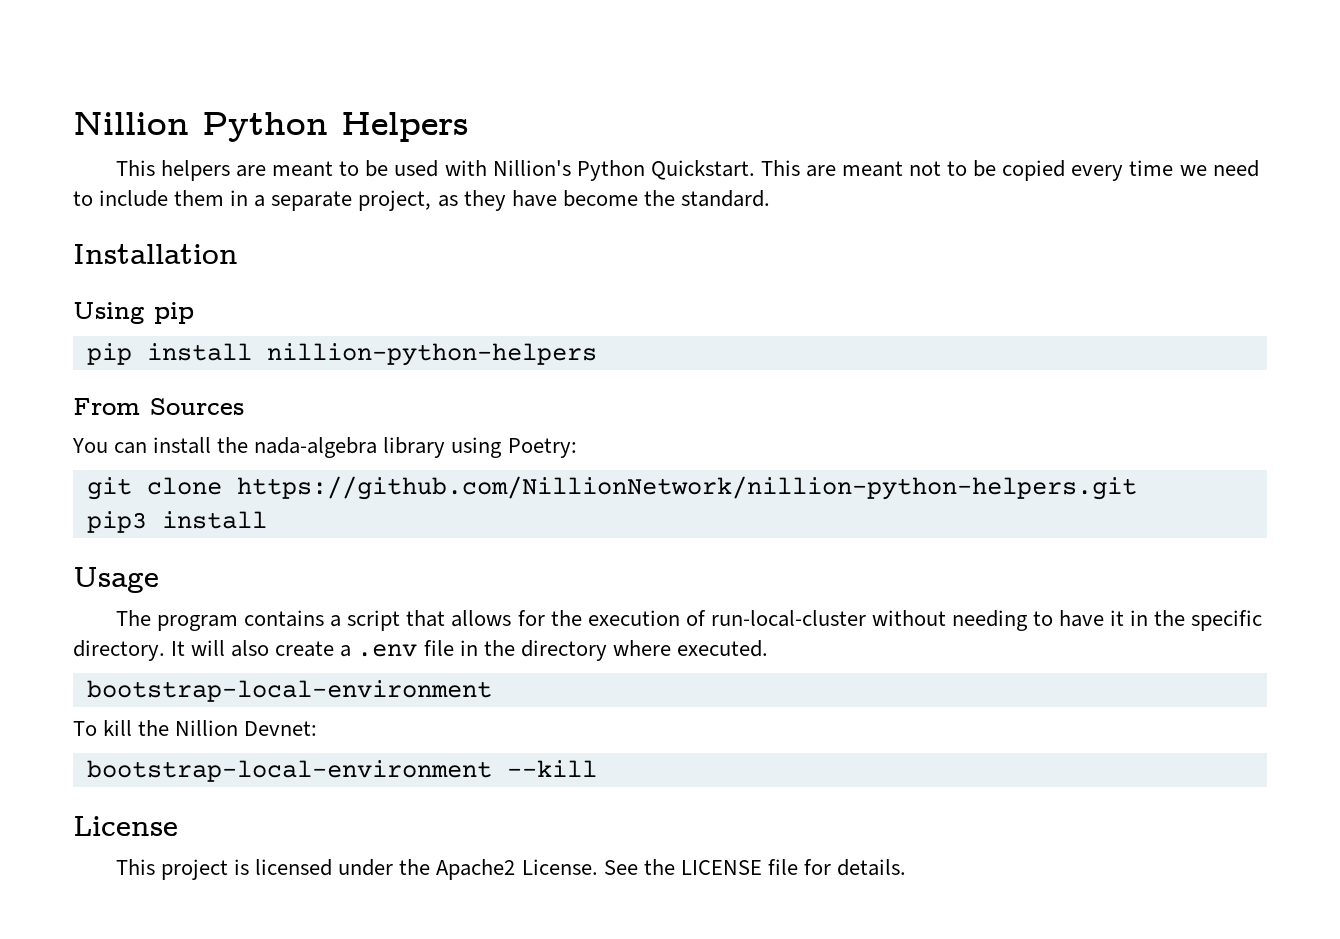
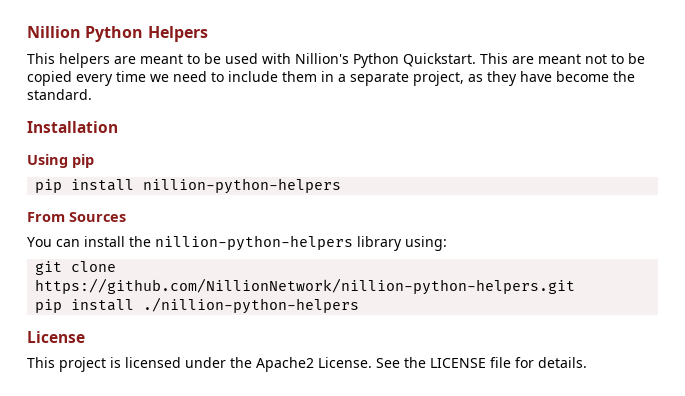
[254,437,577,458] nada-algebra library using Poetry: -> [155,235,447,251] nillion-python-helpers library using:
[86,511,267,533] [73,567,159,593] [115,610,1263,631] [73,640,768,661] [86,680,492,702] [73,720,318,736] [86,760,597,782] pip3 install // Usage // The program contains a script that allows for the execution of run-local-cluster without needing to have it in the specific directory. It will also create a .env file in the directory where executed. // bootstrap-local-environment // To kill the Nillion Devnet: // bootstrap-local-environment --kill -> [35,297,360,314] pip install ./nillion-python-helpers

